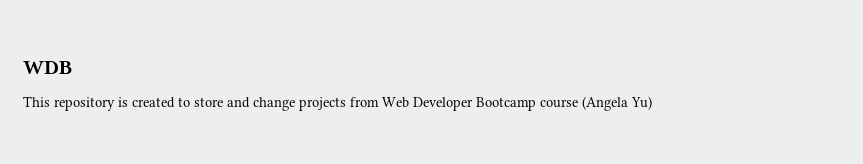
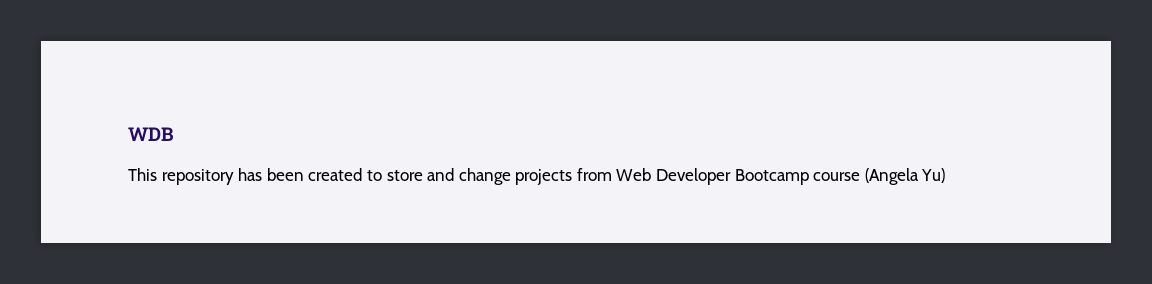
[118,97,128,107] is -> [238,168,304,181] has been

